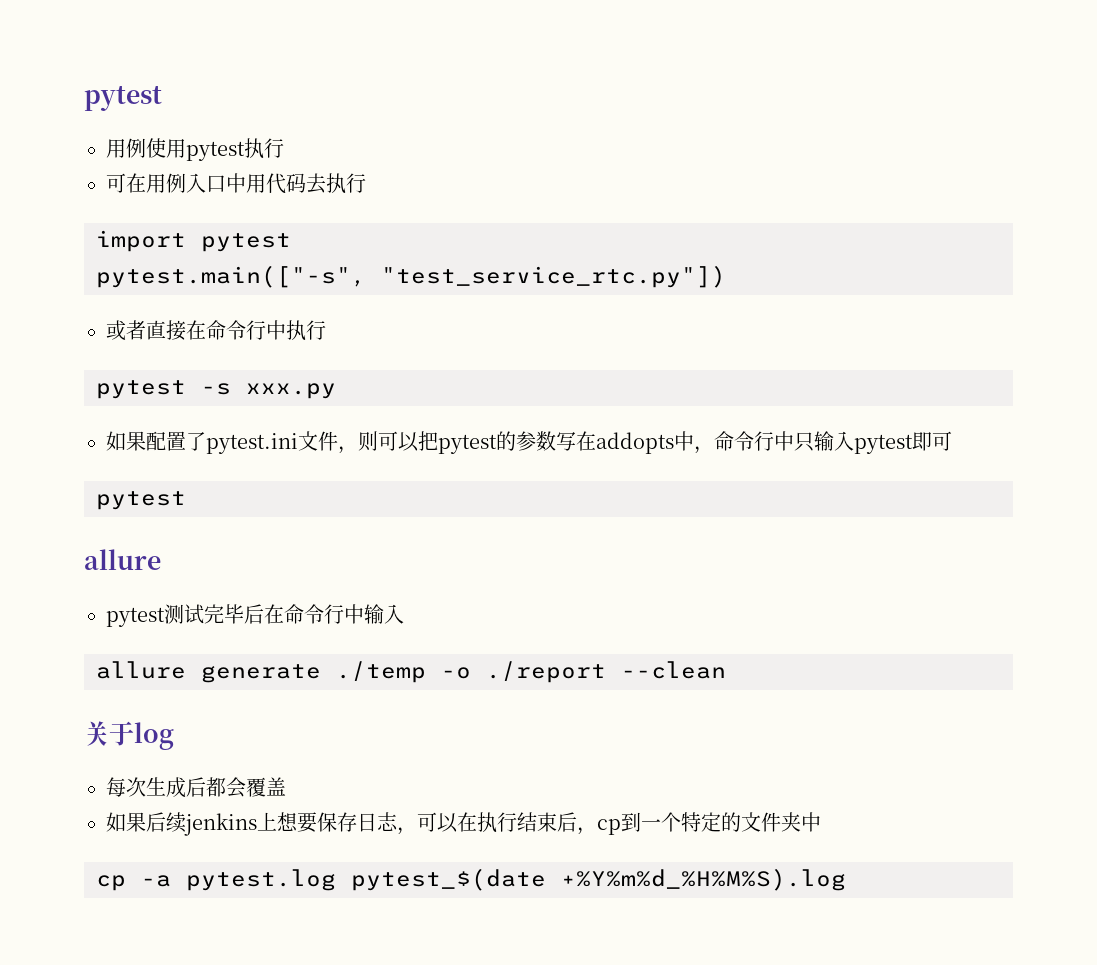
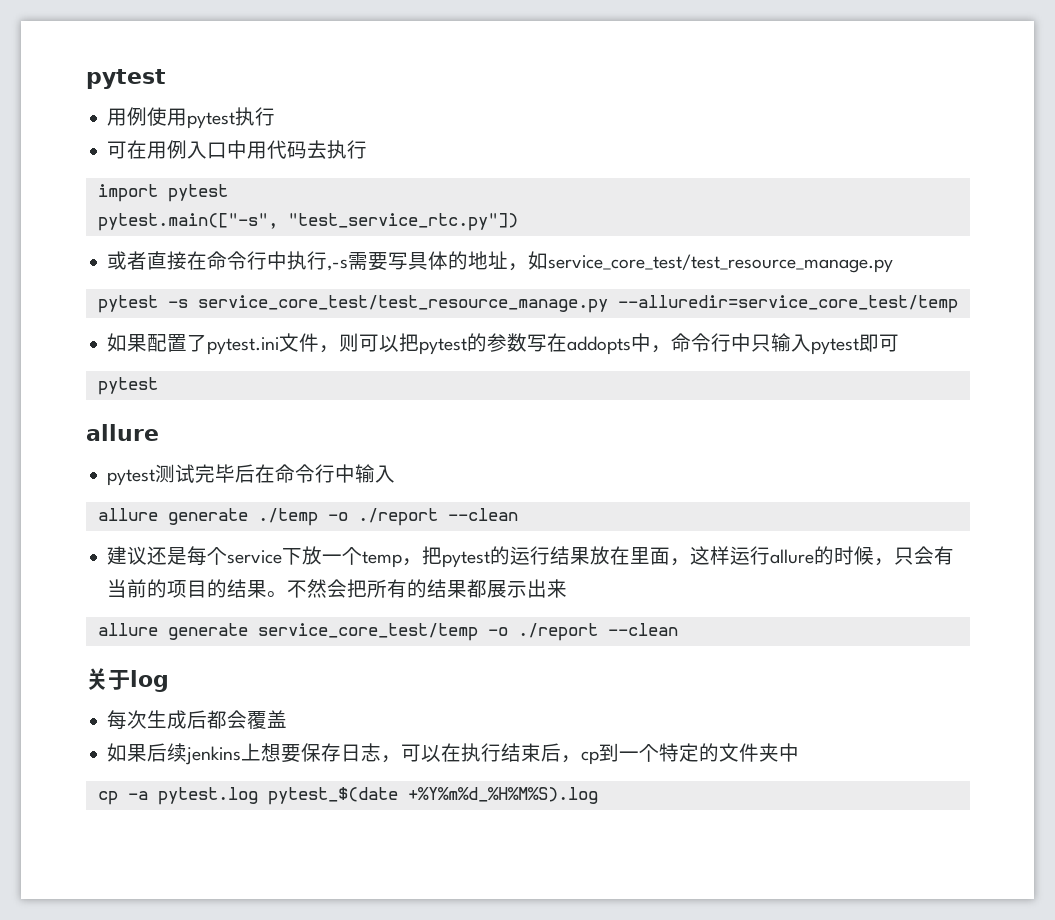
(326, 330) none -> [327,251,894,273] ,-s需要写具体的地址，如service_core_test/test_resource_manage.py
[246,383,336,399] xxx.py -> [197,295,958,313] service_core_test/test_resource_manage.py --alluredir=service_core_test/temp
(726, 670) none -> [107,546,955,568] [107,579,568,598] [97,623,678,641] // 建议还是每个service下放一个temp，把pytest的运行结果放在里面，这样运行allure的时候，只会有当前的项目的结果。不然会把所有的结果都展示出来 // allure generate service_core_test/temp -o ./report --clean

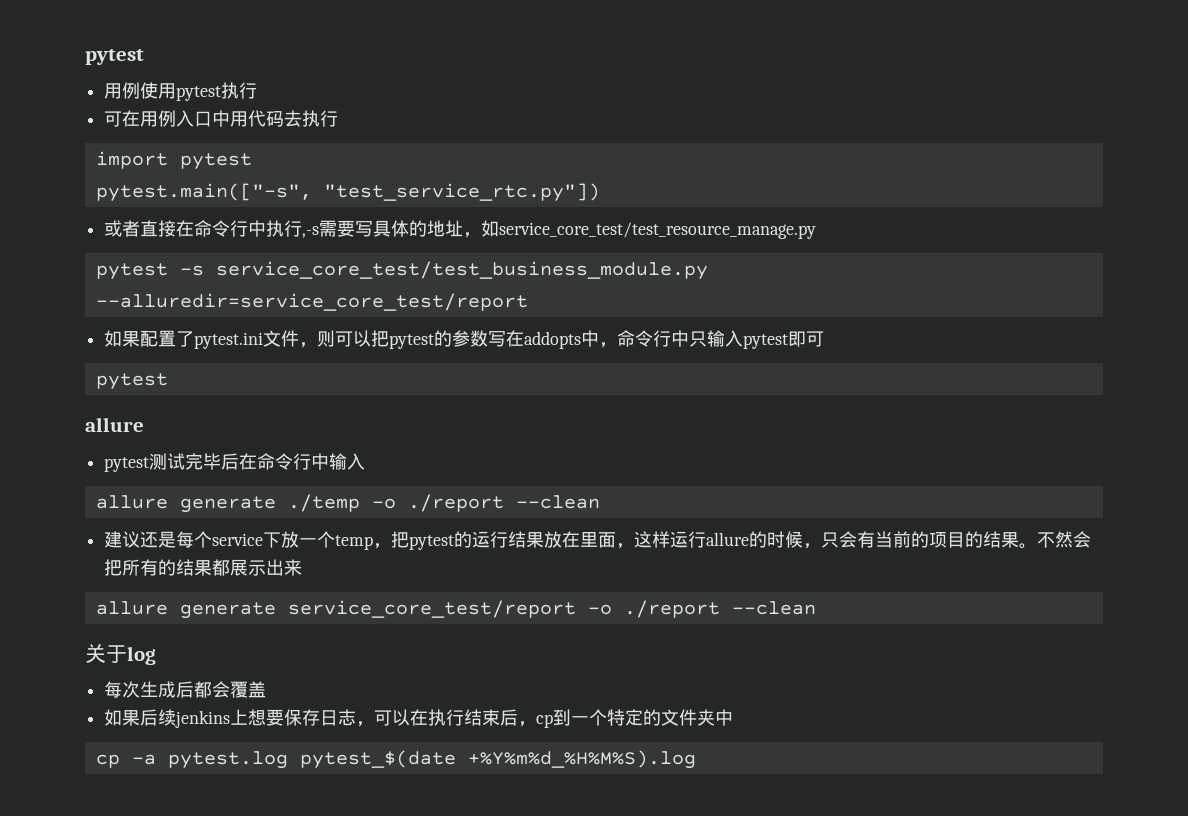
[197,295,958,313] service_core_test/test_resource_manage.py --alluredir=service_core_test/temp -> [215,261,708,280] [95,293,528,311] service_core_test/test_business_module.py --alluredir=service_core_test/report
[257,623,478,641] service_core_test/temp -> [287,600,576,618] service_core_test/report

